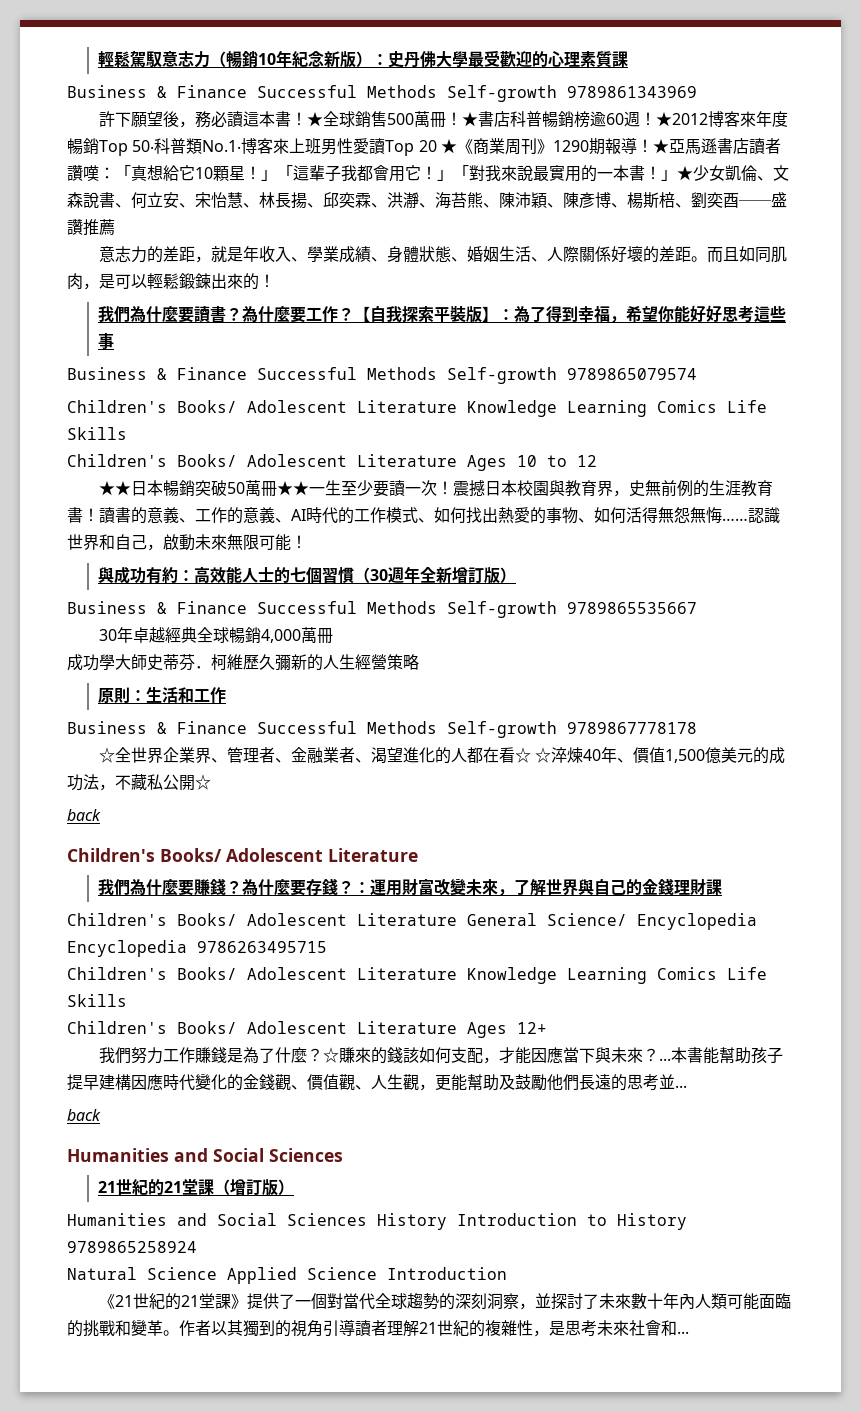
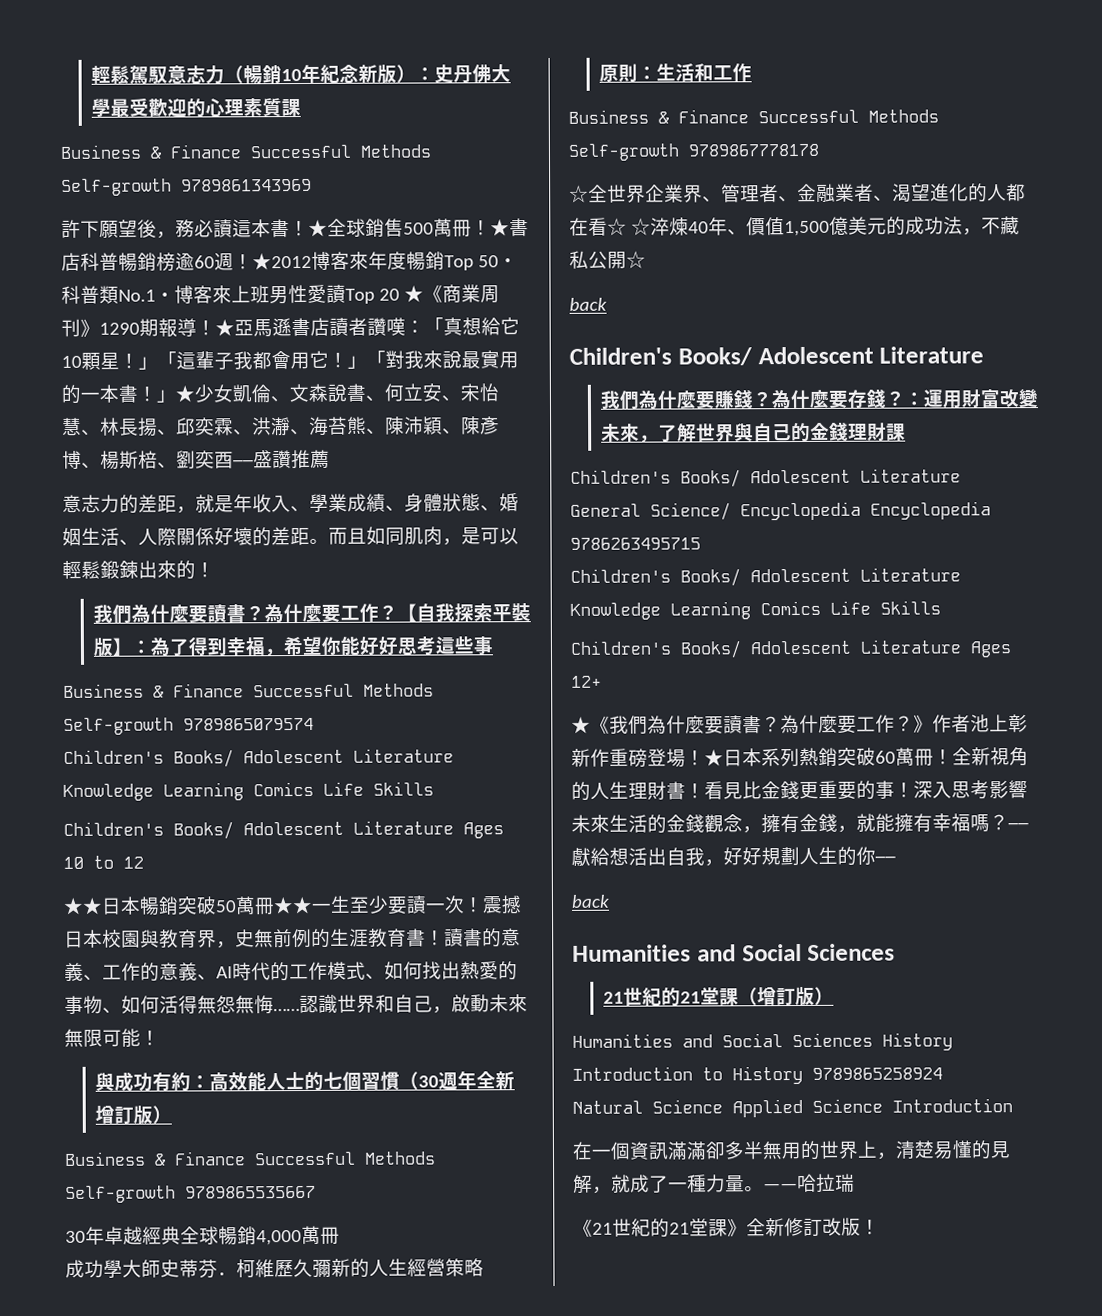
[99,1047,784,1064] [67,1073,687,1091] 我們努力工作賺錢是為了什麼？☆賺來的錢該如何支配，才能因應當下與未來？...本書能幫助孩子提早建構因應時代變化的金錢觀、價值觀、人生觀，更能幫助及鼓勵他們長遠的思考並... -> [571,714,1028,735] [571,747,1029,768] [571,780,1028,801] [571,813,1029,834] [571,846,896,867] ★《我們為什麼要讀書？為什麼要工作？》作者池上彰新作重磅登場！★日本系列熱銷突破60萬冊！全新視角的人生理財書！看見比金錢更重要的事！深入思考影響未來生活的金錢觀念，擁有金錢，就能擁有幸福嗎？──獻給想活出自我，好好規劃人生的你──
(507, 1273) none -> [572,1140,1011,1161] [573,1173,855,1194] // 在一個資訊滿滿卻多半無用的世界上，清楚易懂的見解，就成了一種力量。——哈拉瑞
[247,1293,792,1310] [67,1319,689,1337] 提供了一個對當代全球趨勢的深刻洞察，並探討了未來數十年內人類可能面臨的挑戰和變革。作者以其獨到的視角引導讀者理解21世紀的複雜性，是思考未來社會和... -> [746,1217,880,1237] 全新修訂改版！

